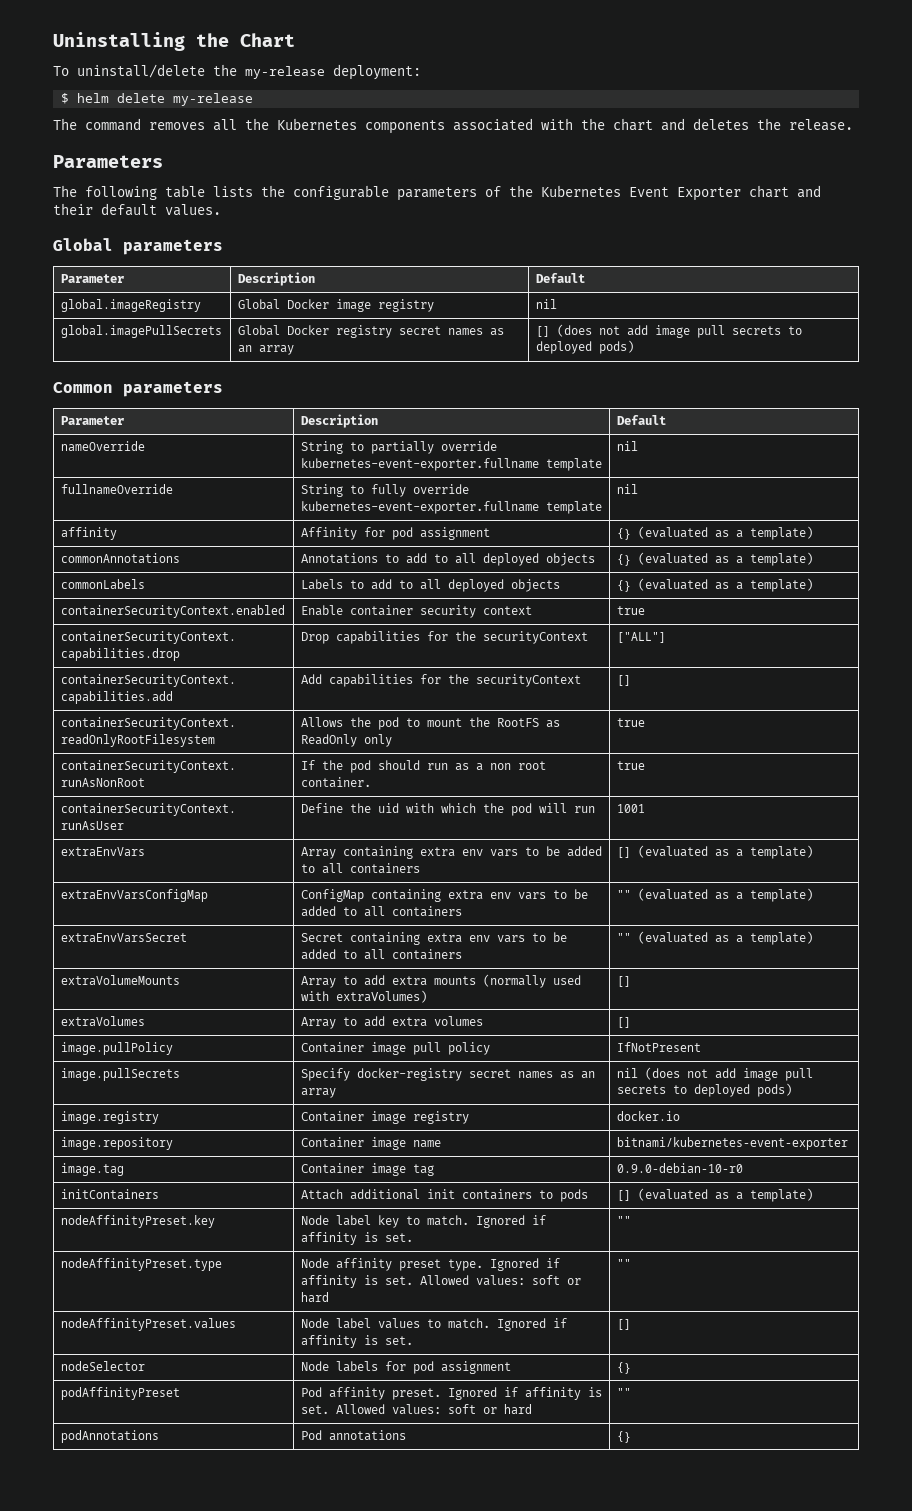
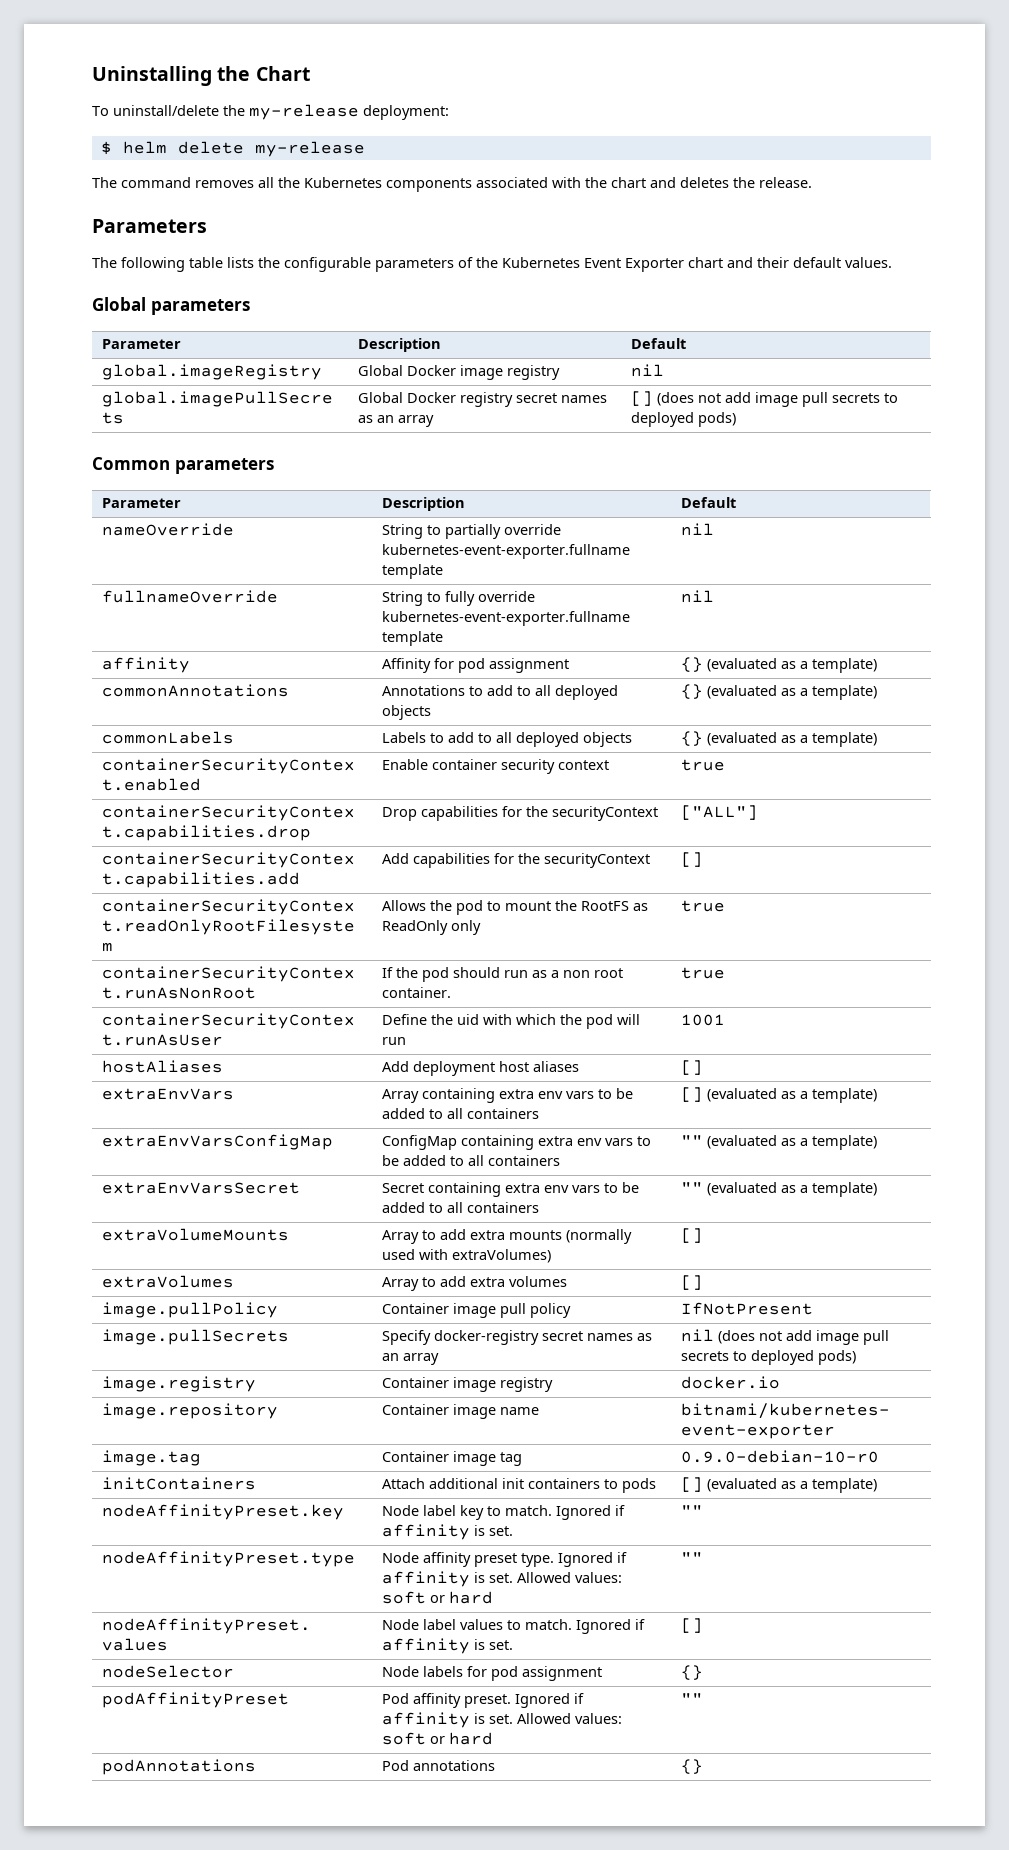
(645, 808) none -> [101,1060,223,1073] [381,1061,579,1076] [680,1060,703,1075] // hostAliases | Add deployment host aliases | []

